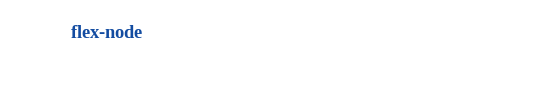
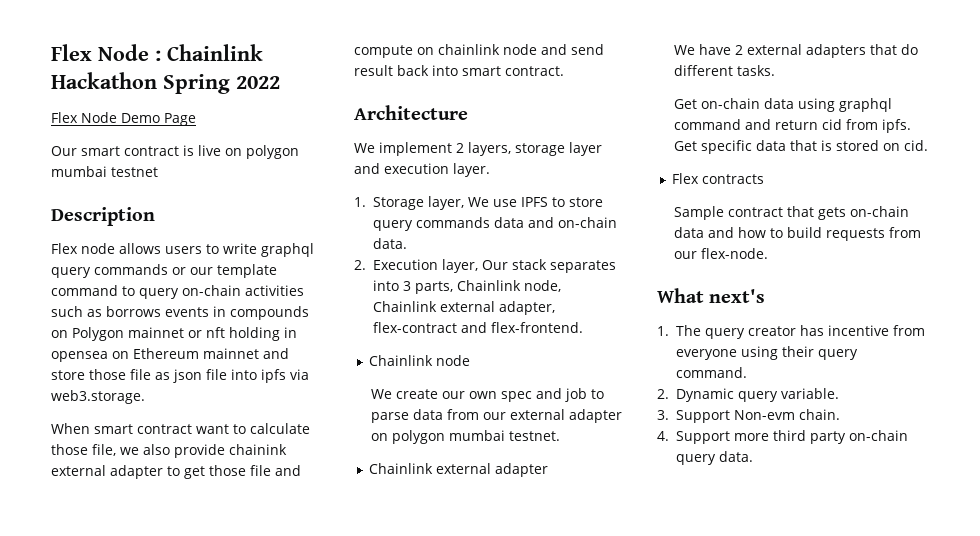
[71,25,142,38] flex-node -> [51,44,263,61] [51,72,280,94] [51,112,196,126] [51,145,299,159] [51,166,158,177] [51,207,155,226] [51,243,314,257] [51,264,277,278] [51,285,304,299] [51,306,309,320] [51,327,297,341] [51,348,289,362] [51,369,309,383] [51,390,145,404] [51,423,310,434] [51,444,287,458] [51,465,301,479] [354,44,604,58] [354,65,564,76] [354,105,468,120] [354,142,602,156] [354,163,490,177] [354,196,603,210] [372,217,617,231] [372,238,407,249] [354,259,616,273] [372,280,561,294] [372,301,555,315] [372,322,583,333] [368,355,470,366] [371,388,605,402] [371,409,623,423] [371,430,561,444] [368,463,548,477] [674,44,919,58] [674,65,776,76] [674,98,893,112] [674,119,912,133] [674,140,929,154] [671,173,764,184] [674,206,910,220] [674,227,922,241] [674,248,769,259] [657,288,766,303] [657,325,925,339] [675,346,858,360] [675,367,747,378] [657,388,839,402] [657,409,840,423] [657,430,908,444] [675,451,753,465] Flex Node : Chainlink Hackathon Spring 2022 // Flex Node Demo Page // Our smart contract is live on polygon mumbai testnet // Description // Flex node allows users to write graphql query commands or our template command to query on-chain activities such as borrows events in compounds on Polygon mainnet or nft holding in opensea on Ethereum mainnet and store those file as json file into ipfs via web3.storage. // When smart contract want to calculate those file, we also provide chainink external adapter to get those file and compute on chainlink node and send result back into smart contract. // Architecture // We implement 2 layers, storage layer and execution layer. // 1. Storage layer, We use IPFS to store query commands data and on-chain data. // 2. Execution layer, Our stack separates into 3 parts, Chainlink node, Chainlink external adapter, flex-contract and flex-frontend. // Chainlink node // We create our own spec and job to parse data from our external adapter on polygon mumbai testnet. // Chainlink external adapter // We have 2 external adapters that do different tasks. // Get on-chain data using graphql command and return cid from ipfs. Get specific data that is stored on cid. // Flex contracts // Sample contract that gets on-chain data and how to build requests from our flex-node. // What next's // 1. The query creator has incentive from everyone using their query command. // 2. Dynamic query variable. // 3. Support Non-evm chain. // 4. Support more third party on-chain query data.

